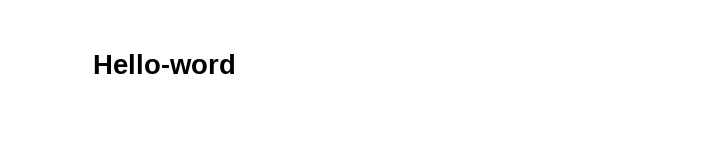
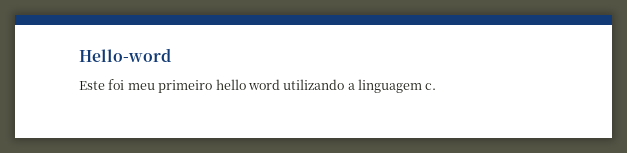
(236, 64) none -> [79,79,437,93] // Este foi meu primeiro hello word utilizando a linguagem c.

